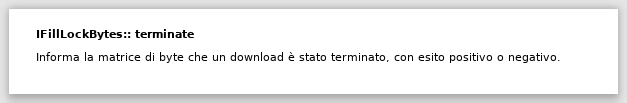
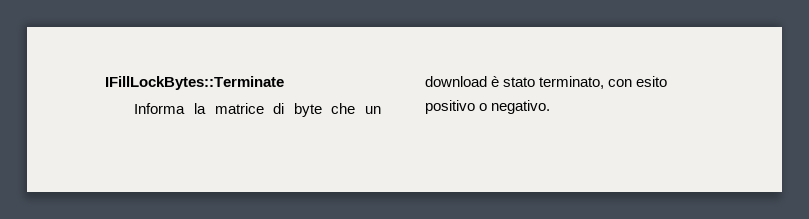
[36,29,194,40] IFillLockBytes:: terminate -> [105,76,284,90] IFillLockBytes::Terminate

